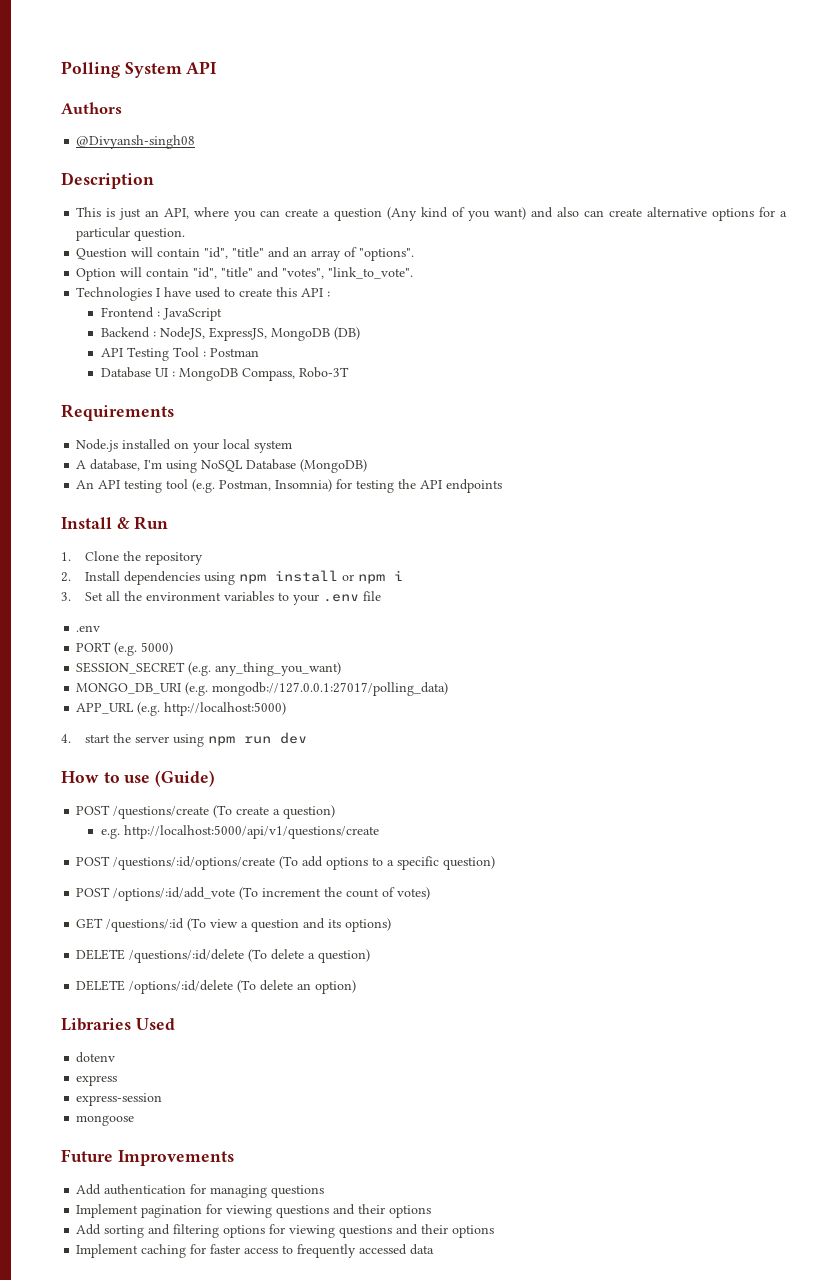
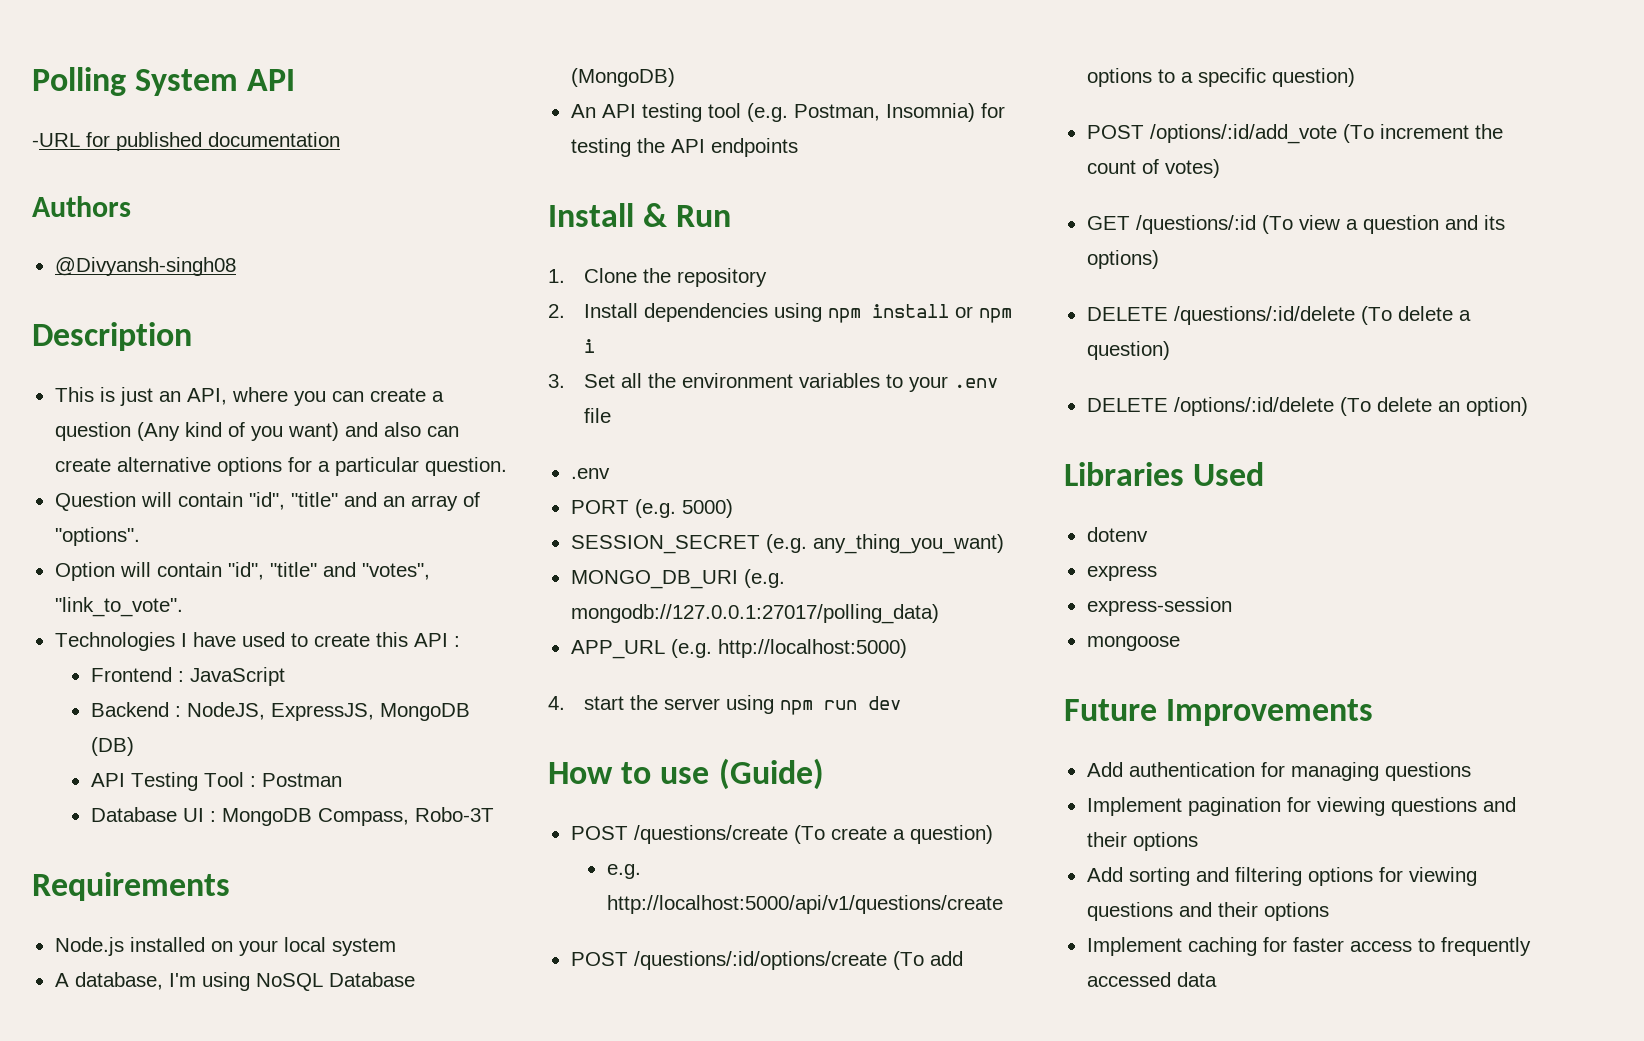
(218, 67) none -> [32,132,340,151] // -URL for published documentation

